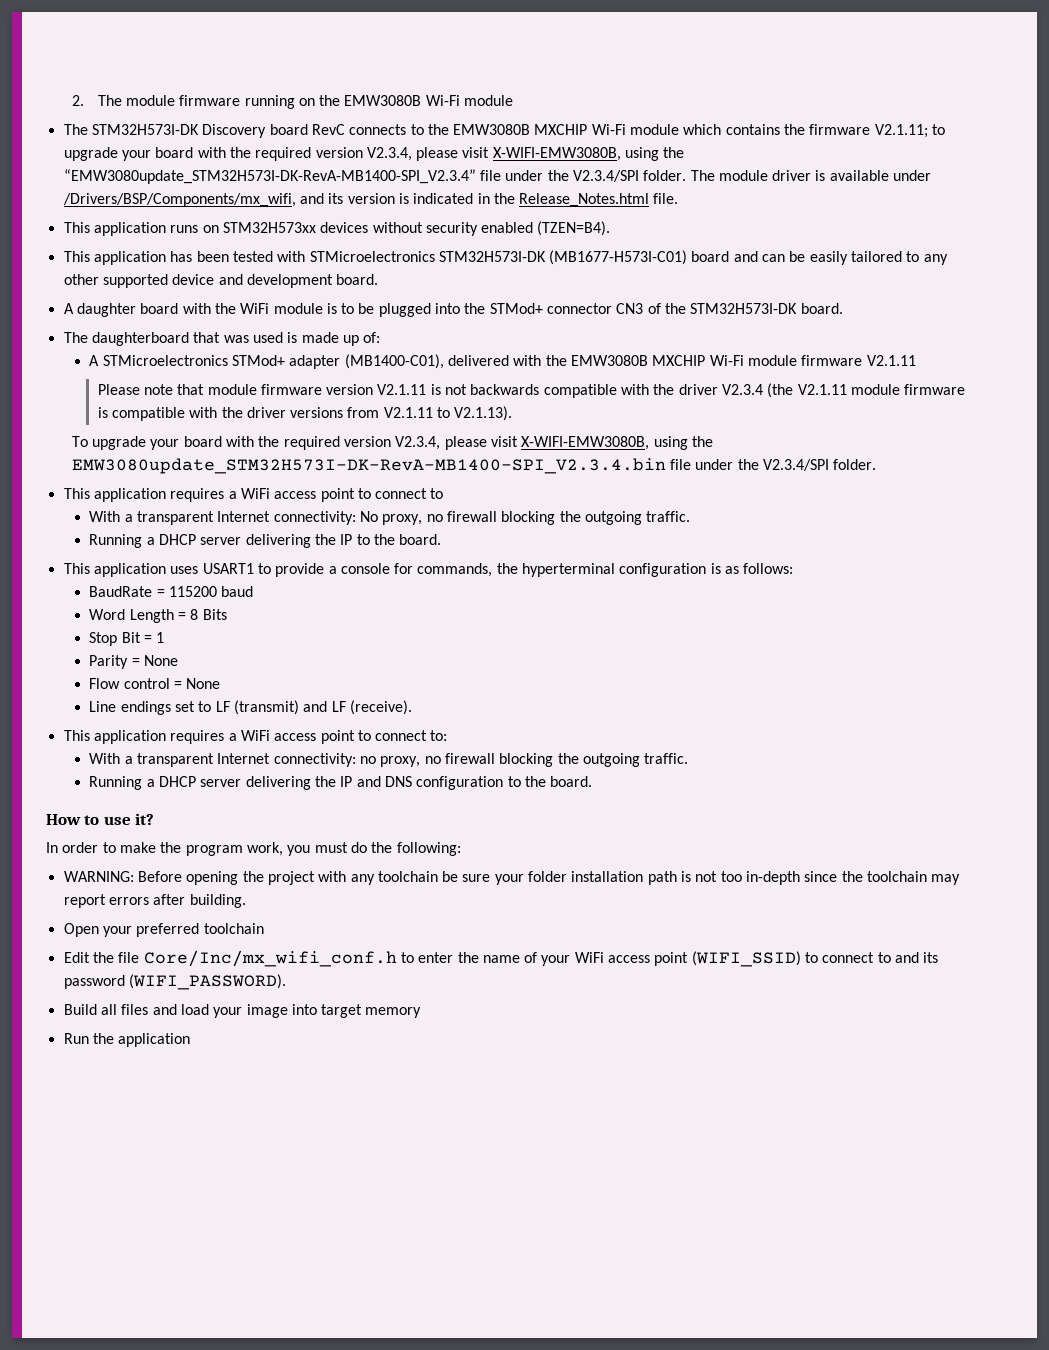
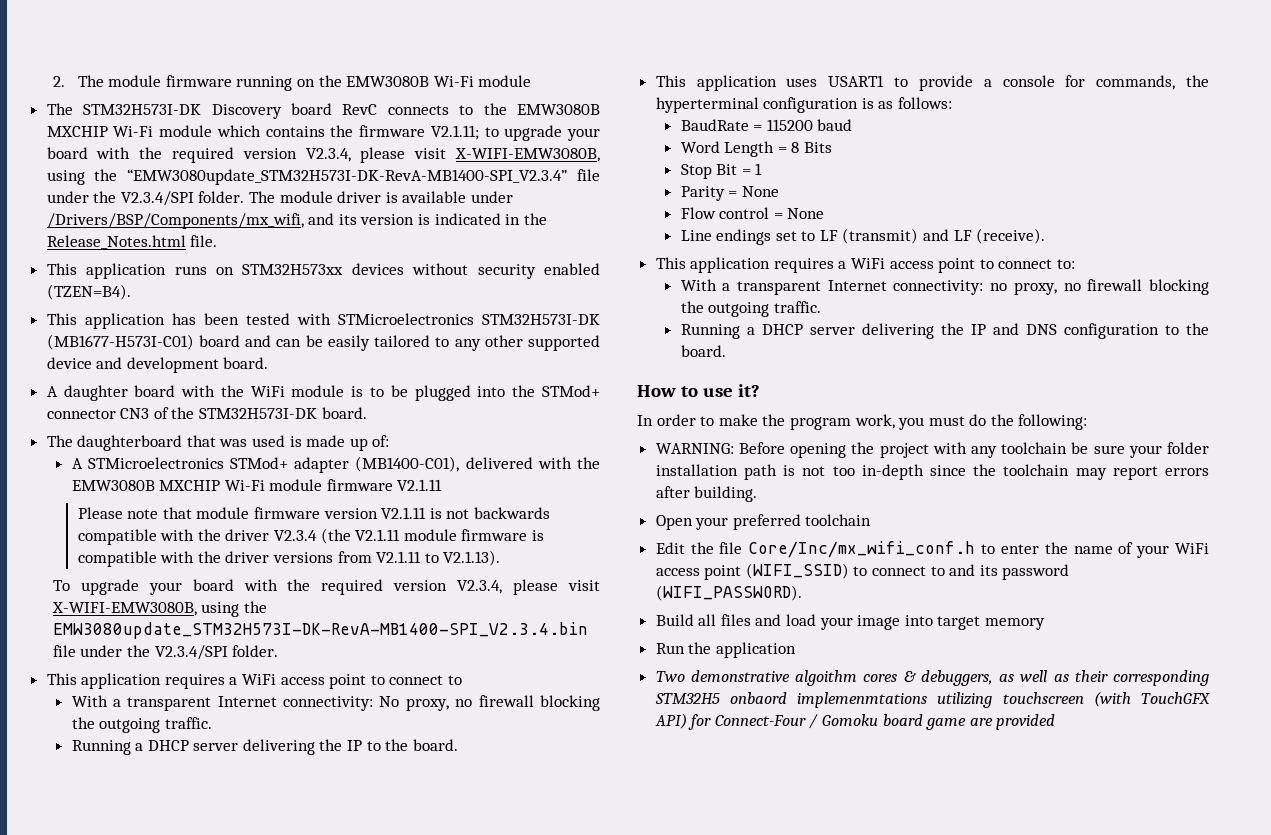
(191, 1040) none -> [655,670,1209,686] [654,691,1210,708] [654,713,1056,730] // Two demonstrative algoithm cores & debuggers, as well as their corresponding STM32H5 onbaord implemenmtations utilizing touchscreen (with TouchGFX API) for Connect-Four / Gomoku board game are provided

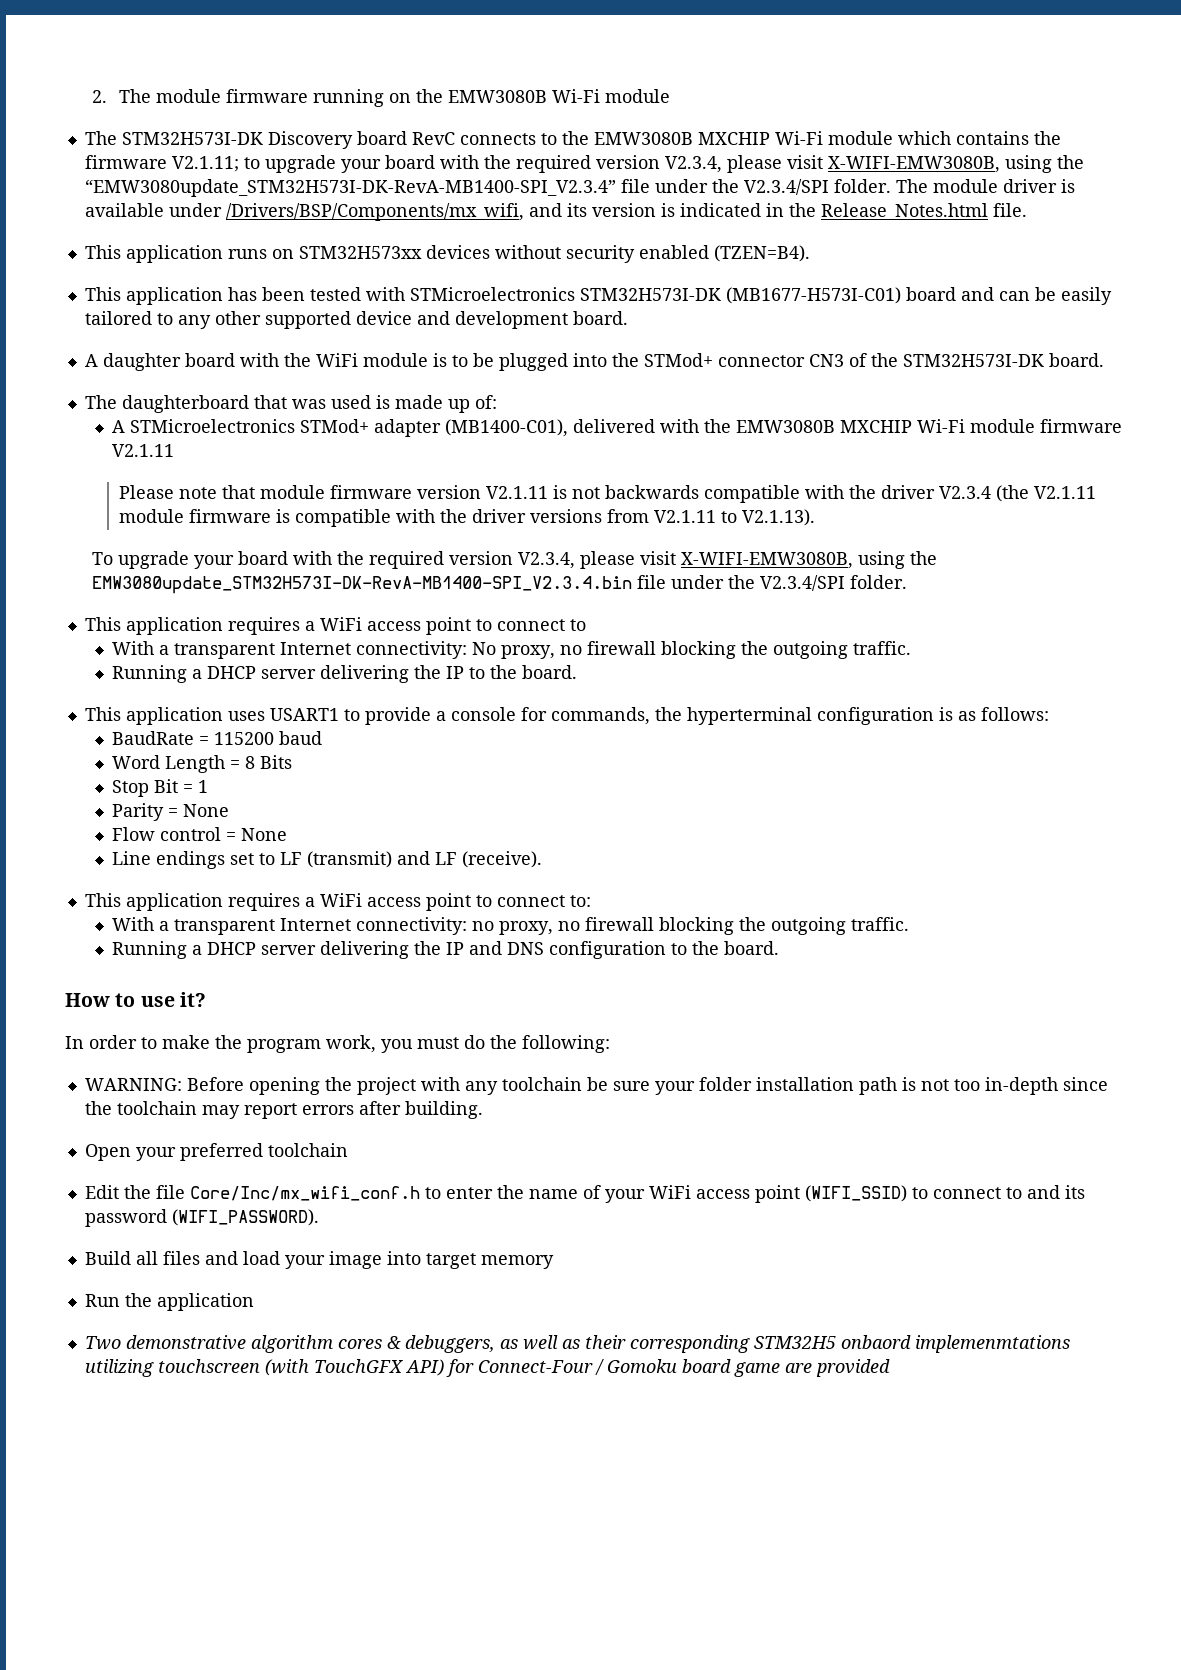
[795,670,858,686] algoithm -> [250,1335,333,1353] algorithm

